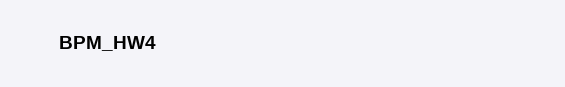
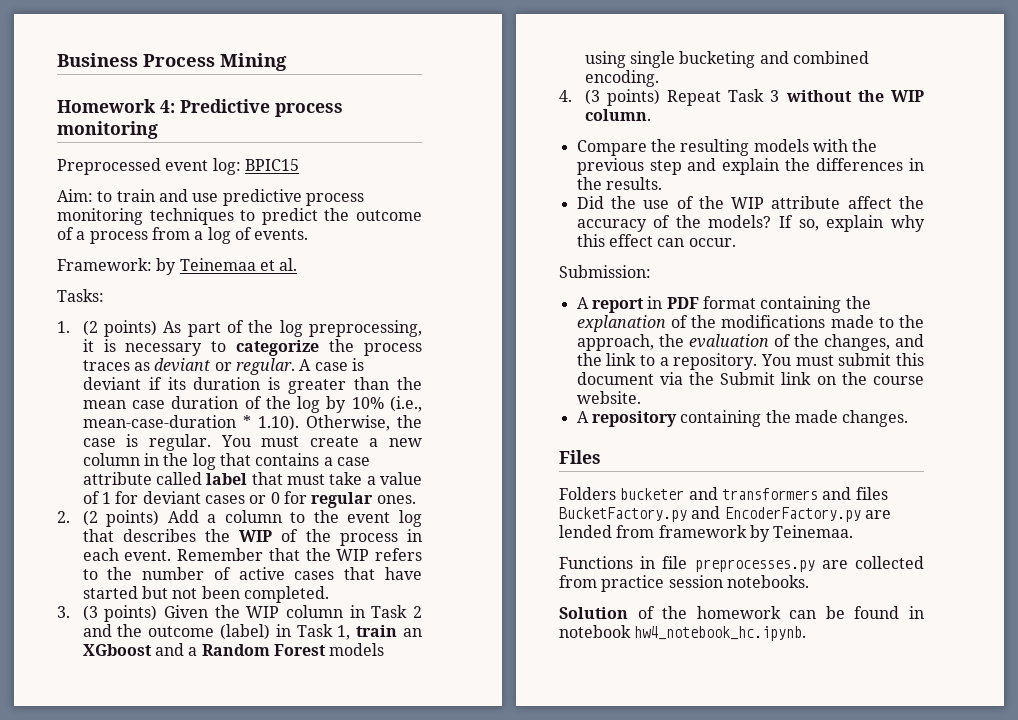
[59,36,156,51] BPM_HW4 -> [57,53,287,71] [57,99,343,117] [57,121,158,139] [57,158,299,175] [57,189,364,206] [57,208,423,225] [57,227,309,244] [57,258,298,275] [57,289,104,302] [57,320,422,337] [82,339,423,356] [82,358,364,375] [82,377,422,394] [82,396,423,413] [82,415,423,431] [82,434,422,451] [82,453,370,470] [82,472,423,485] [82,491,416,508] [57,510,423,527] [82,529,422,546] [82,548,423,561] [82,567,422,580] [82,586,329,603] [57,605,423,622] [82,624,423,640] [82,643,385,656] [584,51,869,68] [584,70,659,87] [559,89,924,106] [584,109,651,121] [576,139,878,156] [576,158,924,175] [576,177,662,190] [576,196,924,209] [576,215,925,232] [576,234,736,247] [559,265,651,278] [576,296,871,313] [576,315,924,332] [576,334,924,351] [576,353,924,370] [576,372,924,385] [576,391,641,404] [576,410,909,427] [559,450,601,464] [559,487,888,500] [559,506,891,522] [559,525,854,542] [559,556,924,572] [559,575,809,592] [559,606,924,619] [559,625,807,641] Business Process Mining // Homework 4: Predictive process monitoring // Preprocessed event log: BPIC15 // Aim: to train and use predictive process monitoring techniques to predict the outcome of a process from a log of events. // Framework: by Teinemaa et al. // Tasks: // 1. (2 points) As part of the log preprocessing, it is necessary to categorize the process traces as deviant or regular. A case is deviant if its duration is greater than the mean case duration of the log by 10% (i.e., mean-case-duration * 1.10). Otherwise, the case is regular. You must create a new column in the log that contains a case attribute called label that must take a value of 1 for deviant cases or 0 for regular ones. // 2. (2 points) Add a column to the event log that describes the WIP of the process in each event. Remember that the WIP refers to the number of active cases that have started but not been completed. // 3. (3 points) Given the WIP column in Task 2 and the outcome (label) in Task 1, train an XGboost and a Random Forest models using single bucketing and combined encoding. // 4. (3 points) Repeat Task 3 without the WIP column. // Compare the resulting models with the previous step and explain the differences in the results. // Did the use of the WIP attribute affect the accuracy of the models? If so, explain why this effect can occur. // Submission: // A report in PDF format containing the explanation of the modifications made to the approach, the evaluation of the changes, and the link to a repository. You must submit this document via the Submit link on the course website. // A repository containing the made changes. // Files // Folders bucketer and transformers and files BucketFactory.py and EncoderFactory.py are lended from framework by Teinemaa. // Functions in file preprocesses.py are collected from practice session notebooks. // Solution of the homework can be found in notebook hw4_notebook_hc.ipynb.

